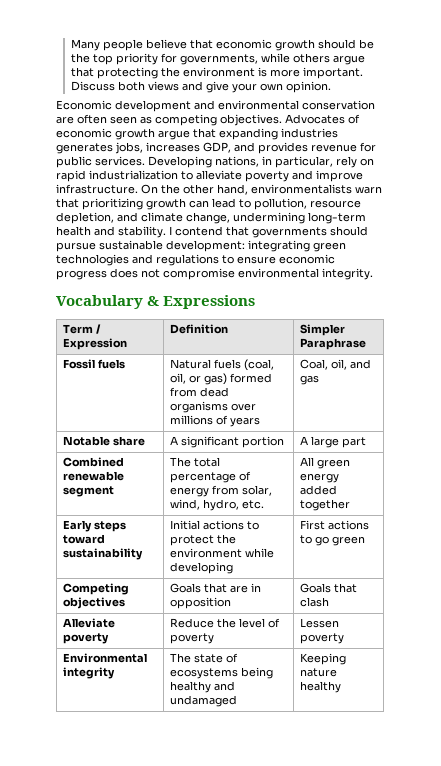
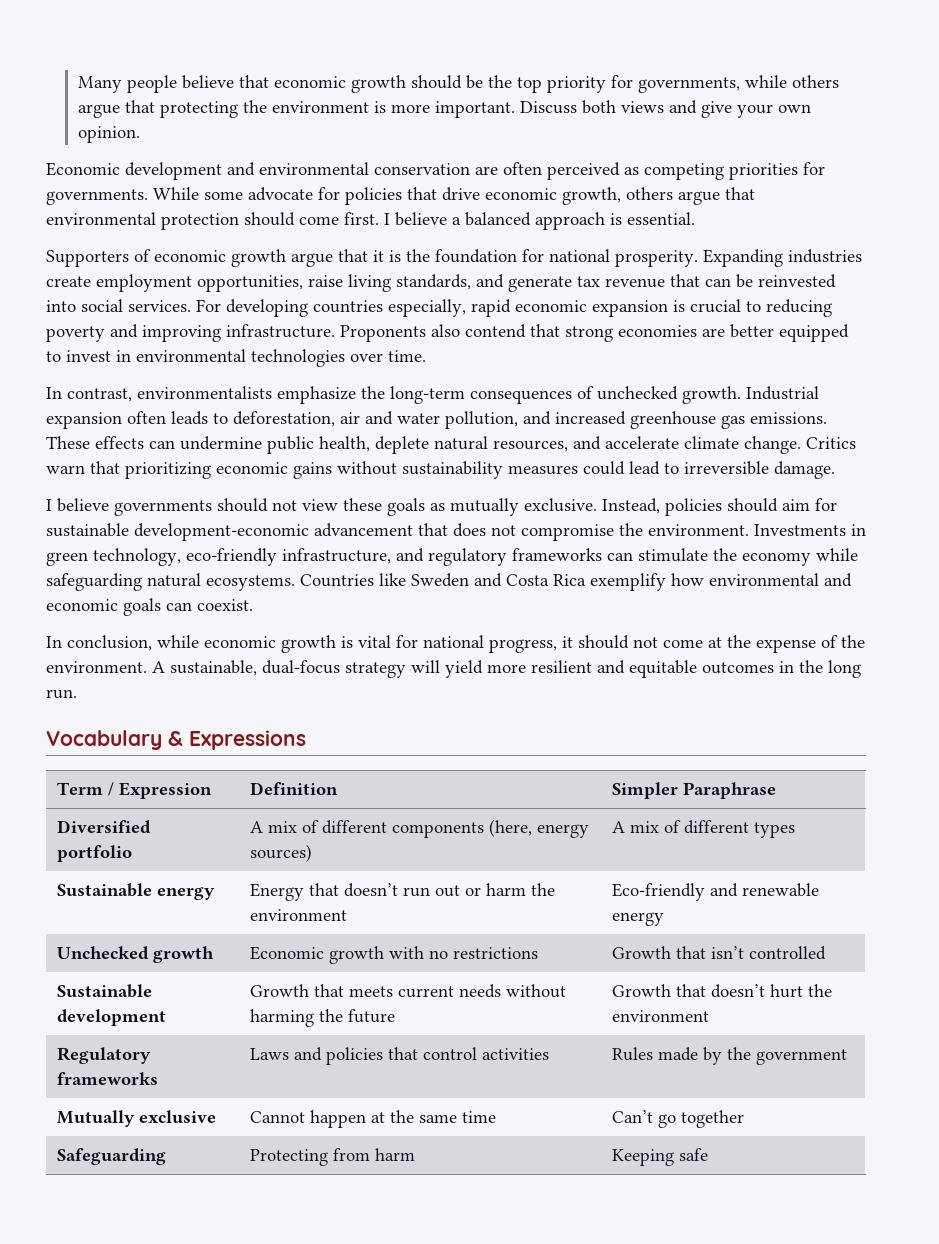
[110,116,137,124] seen -> [547,162,620,180] perceived
[220,114,345,126] objectives. Advocates -> [729,162,825,180] [46,187,755,205] [46,212,695,230] [46,250,129,267] priorities for governments. While some advocate for policies that drive economic growth, others argue that environmental protection should come first. I believe a balanced approach is essential. // Supporters
[219,128,338,140] [56,142,376,154] [56,156,374,168] [56,170,363,182] [56,184,382,195] [56,198,361,210] [56,212,366,224] [56,226,368,238] [56,240,346,252] [56,254,335,266] [56,268,373,280] expanding industries generates jobs, increases GDP, and provides revenue for public services. Developing nations, in particular, rely on rapid industrialization to alleviate poverty and improve infrastructure. On the other hand, environmentalists warn that prioritizing growth can lead to pollution, resource depletion, and climate change, undermining long-term health and stability. I contend that governments should pursue sustainable development: integrating green technologies and regulations to ensure economic progress does not compromise environmental integrity. -> [373,249,862,267] [46,274,836,292] [46,299,832,317] [46,324,849,342] [46,349,426,367] [46,386,819,404] [46,411,827,429] [46,436,856,454] [46,461,835,479] [46,498,837,516] [46,523,866,541] [46,548,858,566] [46,573,852,591] [46,598,253,616] [46,635,865,653] [46,660,861,678] [46,689,77,699] it is the foundation for national prosperity. Expanding industries create employment opportunities, raise living standards, and generate tax revenue that can be reinvested into social services. For developing countries especially, rapid economic expansion is crucial to reducing poverty and improving infrastructure. Proponents also contend that strong economies are better equipped to invest in environmental technologies over time. // In contrast, environmentalists emphasize the long-term consequences of unchecked growth. Industrial expansion often leads to deforestation, air and water pollution, and increased greenhouse gas emissions. These effects can undermine public health, deplete natural resources, and accelerate climate change. Critics warn that prioritizing economic gains without sustainability measures could lead to irreversible damage. // I believe governments should not view these goals as mutually exclusive. Instead, policies should aim for sustainable development-economic advancement that does not compromise the environment. Investments in green technology, eco-friendly infrastructure, and regulatory frameworks can stimulate the economy while safeguarding natural ecosystems. Countries like Sweden and Costa Rica exemplify how environmental and economic goals can coexist. // In conclusion, while economic growth is vital for national progress, it should not come at the expense of the environment. A sustainable, dual-focus strategy will yield more resilient and equitable outcomes in the long run.
[63,359,126,369] [170,359,275,371] [170,373,273,385] [170,387,230,397] [170,401,257,413] [170,415,261,427] [300,359,372,370] [300,375,320,385] [63,436,146,446] [170,436,285,448] [300,436,367,448] [63,457,125,467] [63,471,125,481] [63,486,115,497] [170,457,221,467] [170,471,252,483] [170,485,273,497] [170,499,265,511] [300,457,351,469] [300,473,340,483] [300,485,338,495] [300,499,351,511] [63,520,127,532] [63,534,106,544] [63,548,144,560] [170,520,260,530] [170,534,237,546] [170,548,275,558] [170,562,234,574] [300,520,370,530] [300,535,366,546] [63,583,130,595] [63,597,126,609] [170,583,262,593] [170,597,232,609] [300,583,358,593] [300,597,330,607] [63,618,116,628] [63,633,110,644] [170,618,281,628] [170,633,215,644] [300,618,340,628] [300,633,345,644] [63,653,148,663] [63,667,116,679] [170,653,239,663] [170,667,274,679] [170,681,236,693] [170,695,238,707] Fossil fuels | Natural fuels (coal, oil, or gas) formed from dead organisms over millions of years | Coal, oil, and gas // Notable share | A significant portion | A large part // Combined renewable segment | The total percentage of energy from solar, wind, hydro, etc. | All green energy added together // Early steps toward sustainability | Initial actions to protect the environment while developing | First actions to go green // Competing objectives | Goals that are in opposition | Goals that clash // Alleviate poverty | Reduce the level of poverty | Lessen poverty // Environmental integrity | The state of ecosystems being healthy and undamaged -> [56,820,151,834] [56,845,132,862] [249,819,589,838] [249,844,312,862] [611,820,795,838] [56,883,215,900] [249,883,555,901] [249,909,347,921] [611,883,819,901] [611,912,664,926] [56,946,214,963] [249,946,538,964] [611,946,826,960] [56,984,152,998] [56,1009,166,1026] [249,984,566,998] [249,1009,395,1027] [611,984,832,998] [611,1010,709,1022] [56,1047,151,1064] [56,1072,158,1085] [249,1047,549,1065] [611,1047,847,1065] [56,1110,216,1127] [249,1110,496,1128] [611,1110,744,1128] [56,1148,166,1165] [249,1148,415,1166] Diversified portfolio | A mix of different components (here, energy sources) | A mix of different types // Sustainable energy | Energy that doesn’t run out or harm the environment | Eco-friendly and renewable energy // Unchecked growth | Economic growth with no restrictions | Growth that isn’t controlled // Sustainable development | Growth that meets current needs without harming the future | Growth that doesn’t hurt the environment // Regulatory frameworks | Laws and policies that control activities | Rules made by the government // Mutually exclusive | Cannot happen at the same time | Can’t go together // Safeguarding | Protecting from harm
[300,668,338,677] [300,681,342,693] nature healthy -> [678,1148,708,1161] safe

